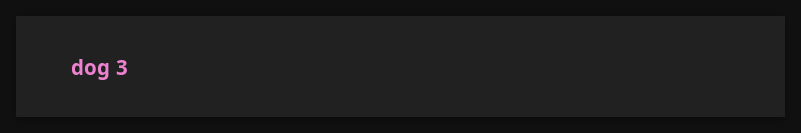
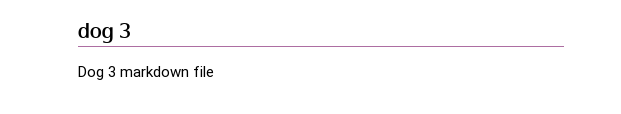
(128, 67) none -> [78,66,215,80] // Dog 3 markdown file

